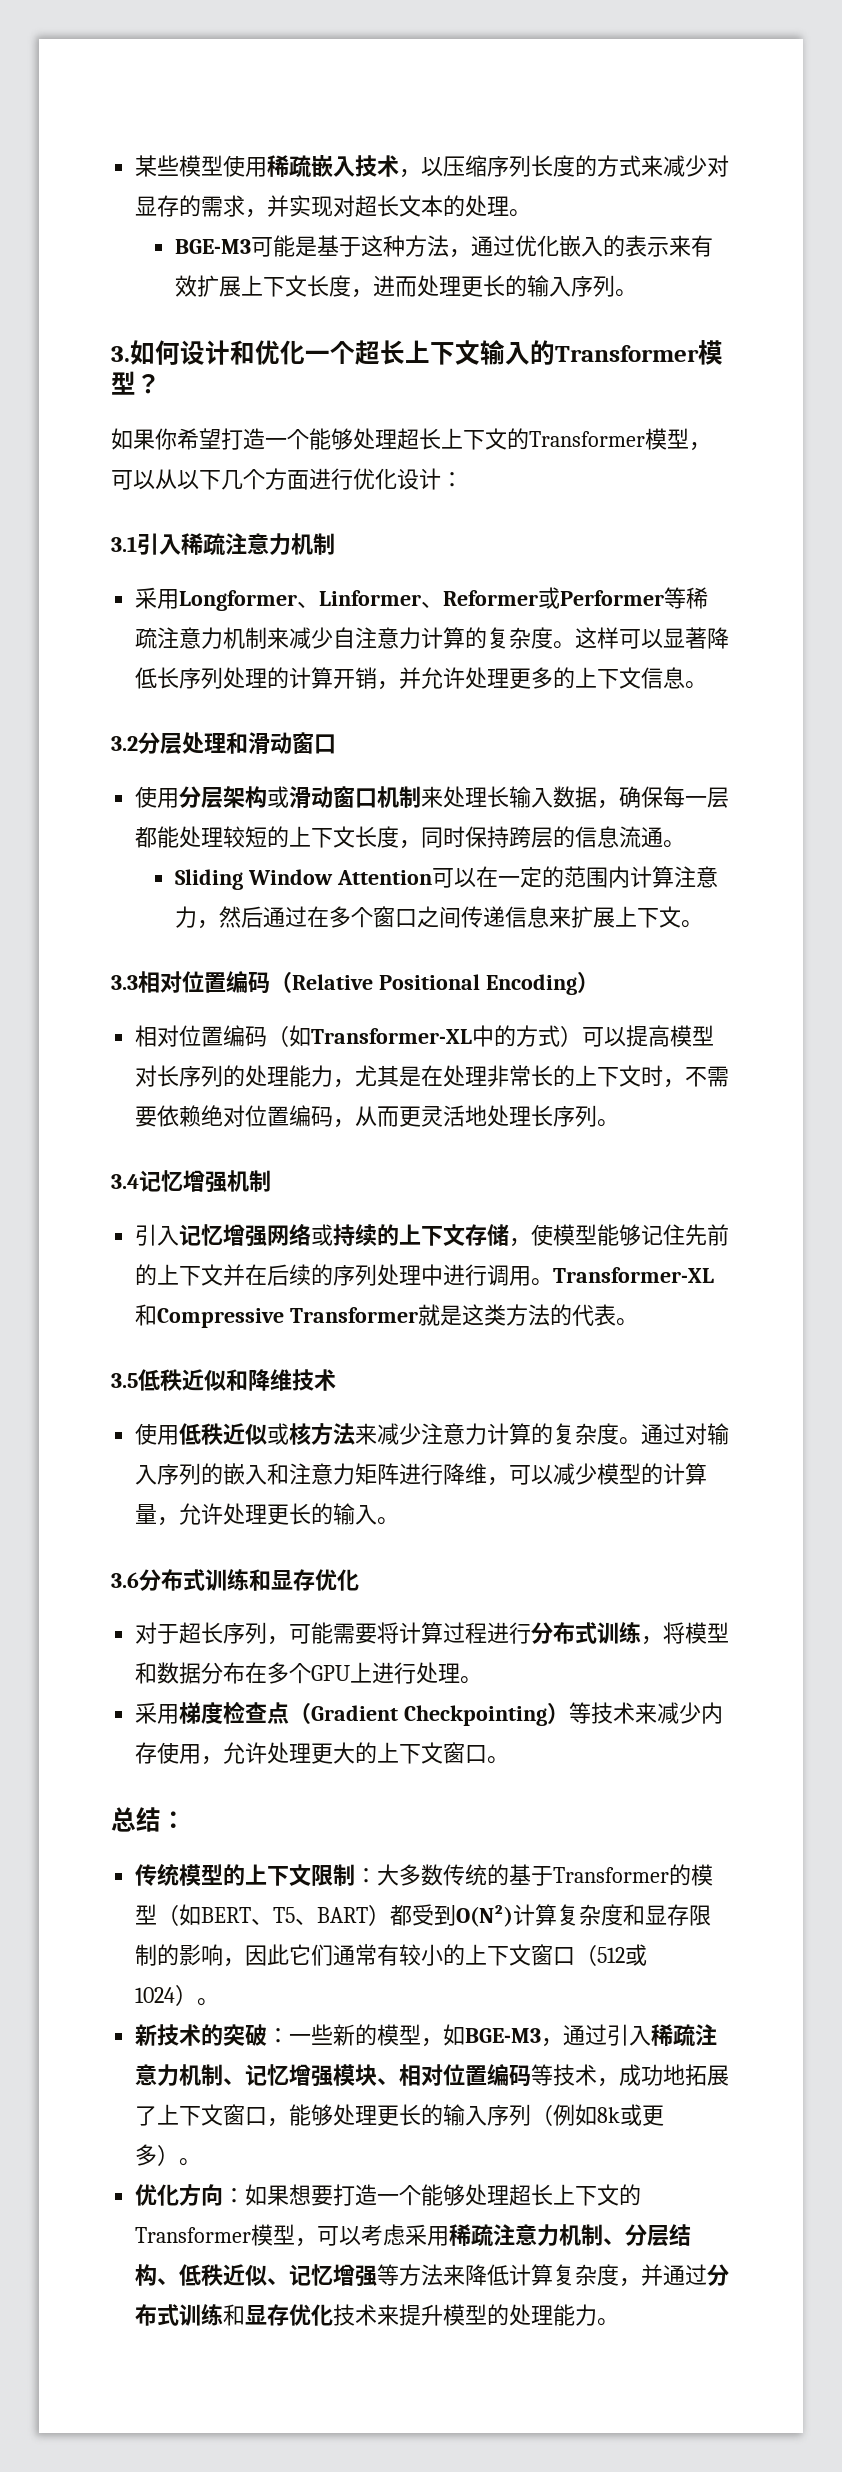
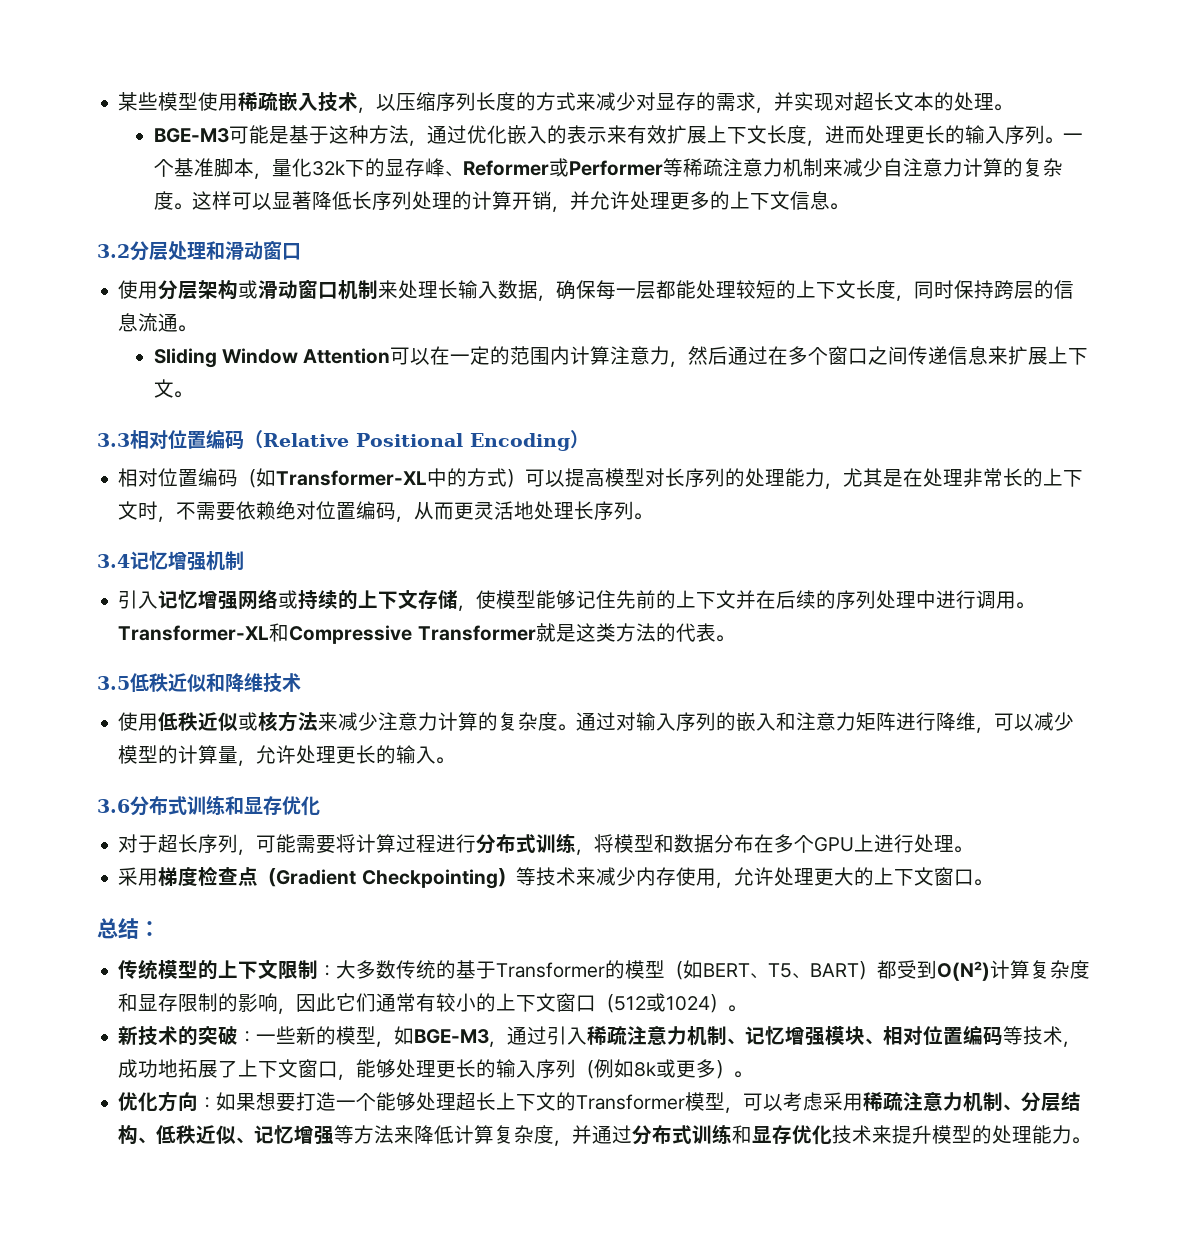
[111,340,723,365] [111,371,161,395] [111,428,711,451] [111,468,463,490] [111,533,335,556] [135,587,422,611] // 3.如何设计和优化一个超长上下文输入的Transformer模型？ // 如果你希望打造一个能够处理超长上下文的Transformer模型，可以从以下几个方面进行优化设计： // 3.1引入稀疏注意力机制 // 采用Longformer、Linformer -> [1062,133,1083,142] [153,158,445,179] 一个基准脚本，量化32k下的显存峰

